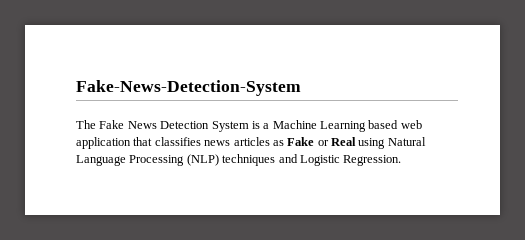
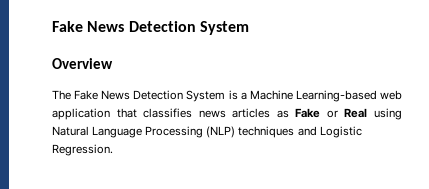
[76,80,301,96] Fake-News-Detection-System -> [52,21,249,35] [52,58,113,69] Fake News Detection System // Overview
[320,120,399,132] Learning based -> [295,90,377,102] Learning-based

